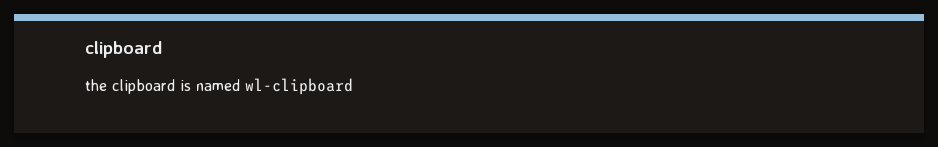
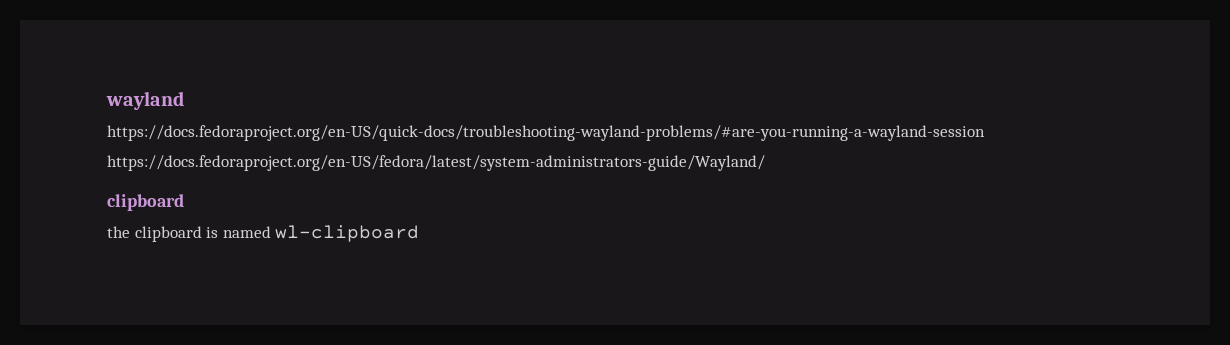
(85, 49) none -> [106,91,184,110] [107,125,985,141] [107,155,765,171] wayland // https://docs.fedoraproject.org/en-US/quick-docs/troubleshooting-wayland-problems/#are-you-running-a-wayland-session // https://docs.fedoraproject.org/en-US/fedora/latest/system-administrators-guide/Wayland/ //

